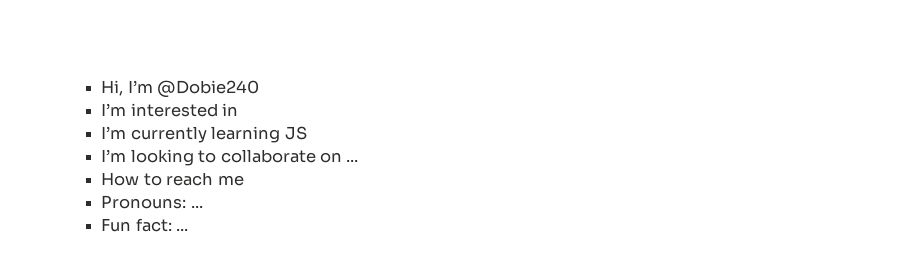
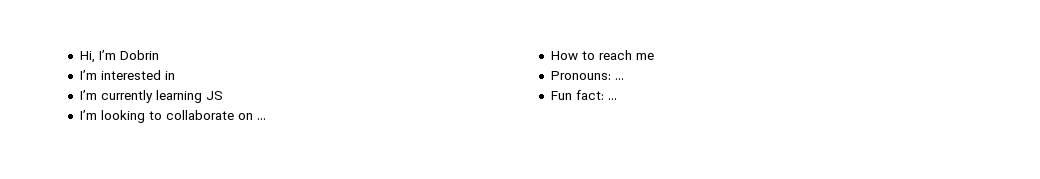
[157,80,260,98] @Dobie240 -> [119,50,159,60] Dobrin

